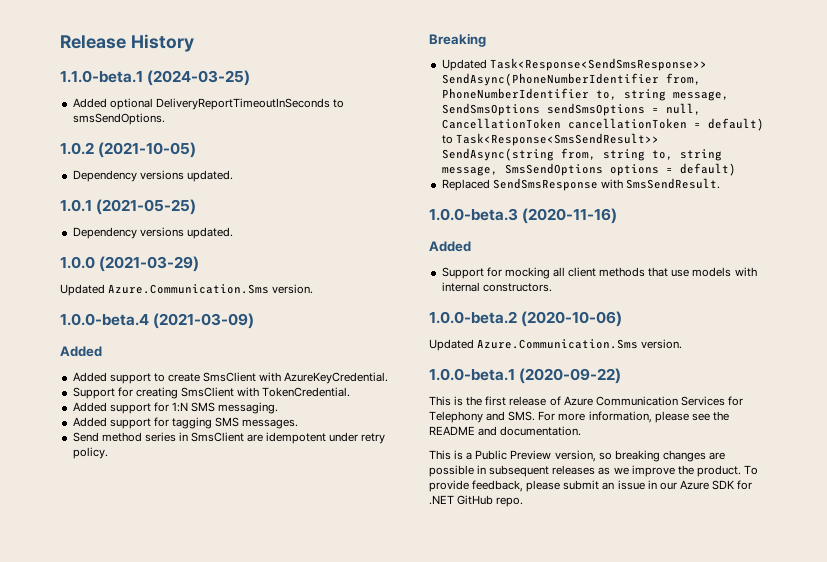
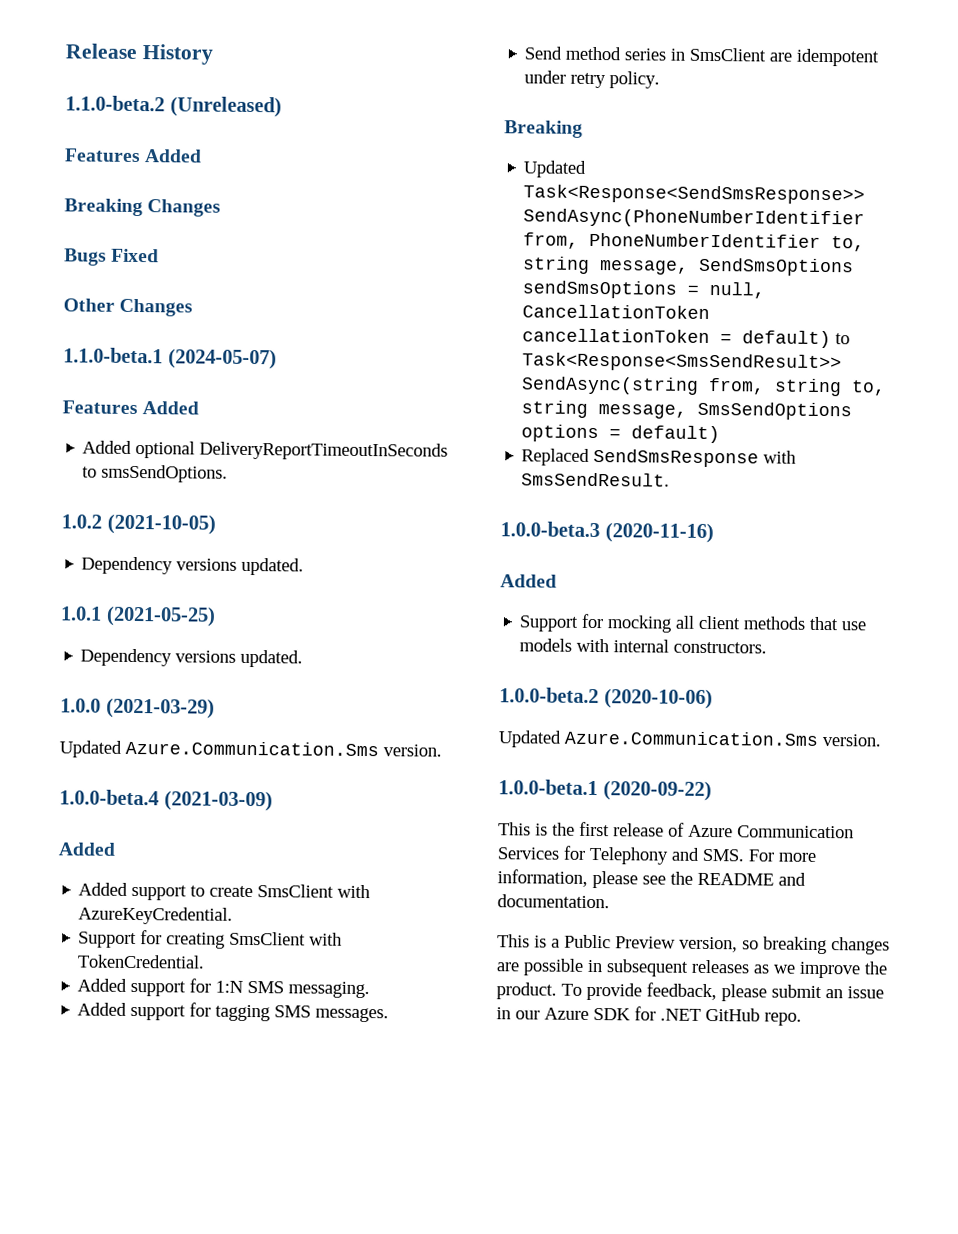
[60,70,251,86] 1.1.0-beta.1 (2024-03-25) -> [65,95,282,118] [64,148,203,163] [64,198,222,217] [64,248,160,266] [63,298,194,317] [63,347,277,370] [62,400,200,415] 1.1.0-beta.2 (Unreleased) // Features Added // Breaking Changes // Bugs Fixed // Other Changes // 1.1.0-beta.1 (2024-05-07) // Features Added

